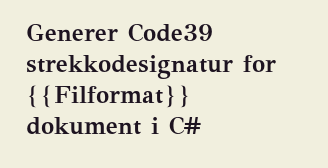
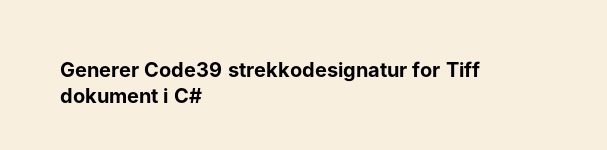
[26,85,191,108] {{Filformat}} -> [445,61,480,77] Tiff

